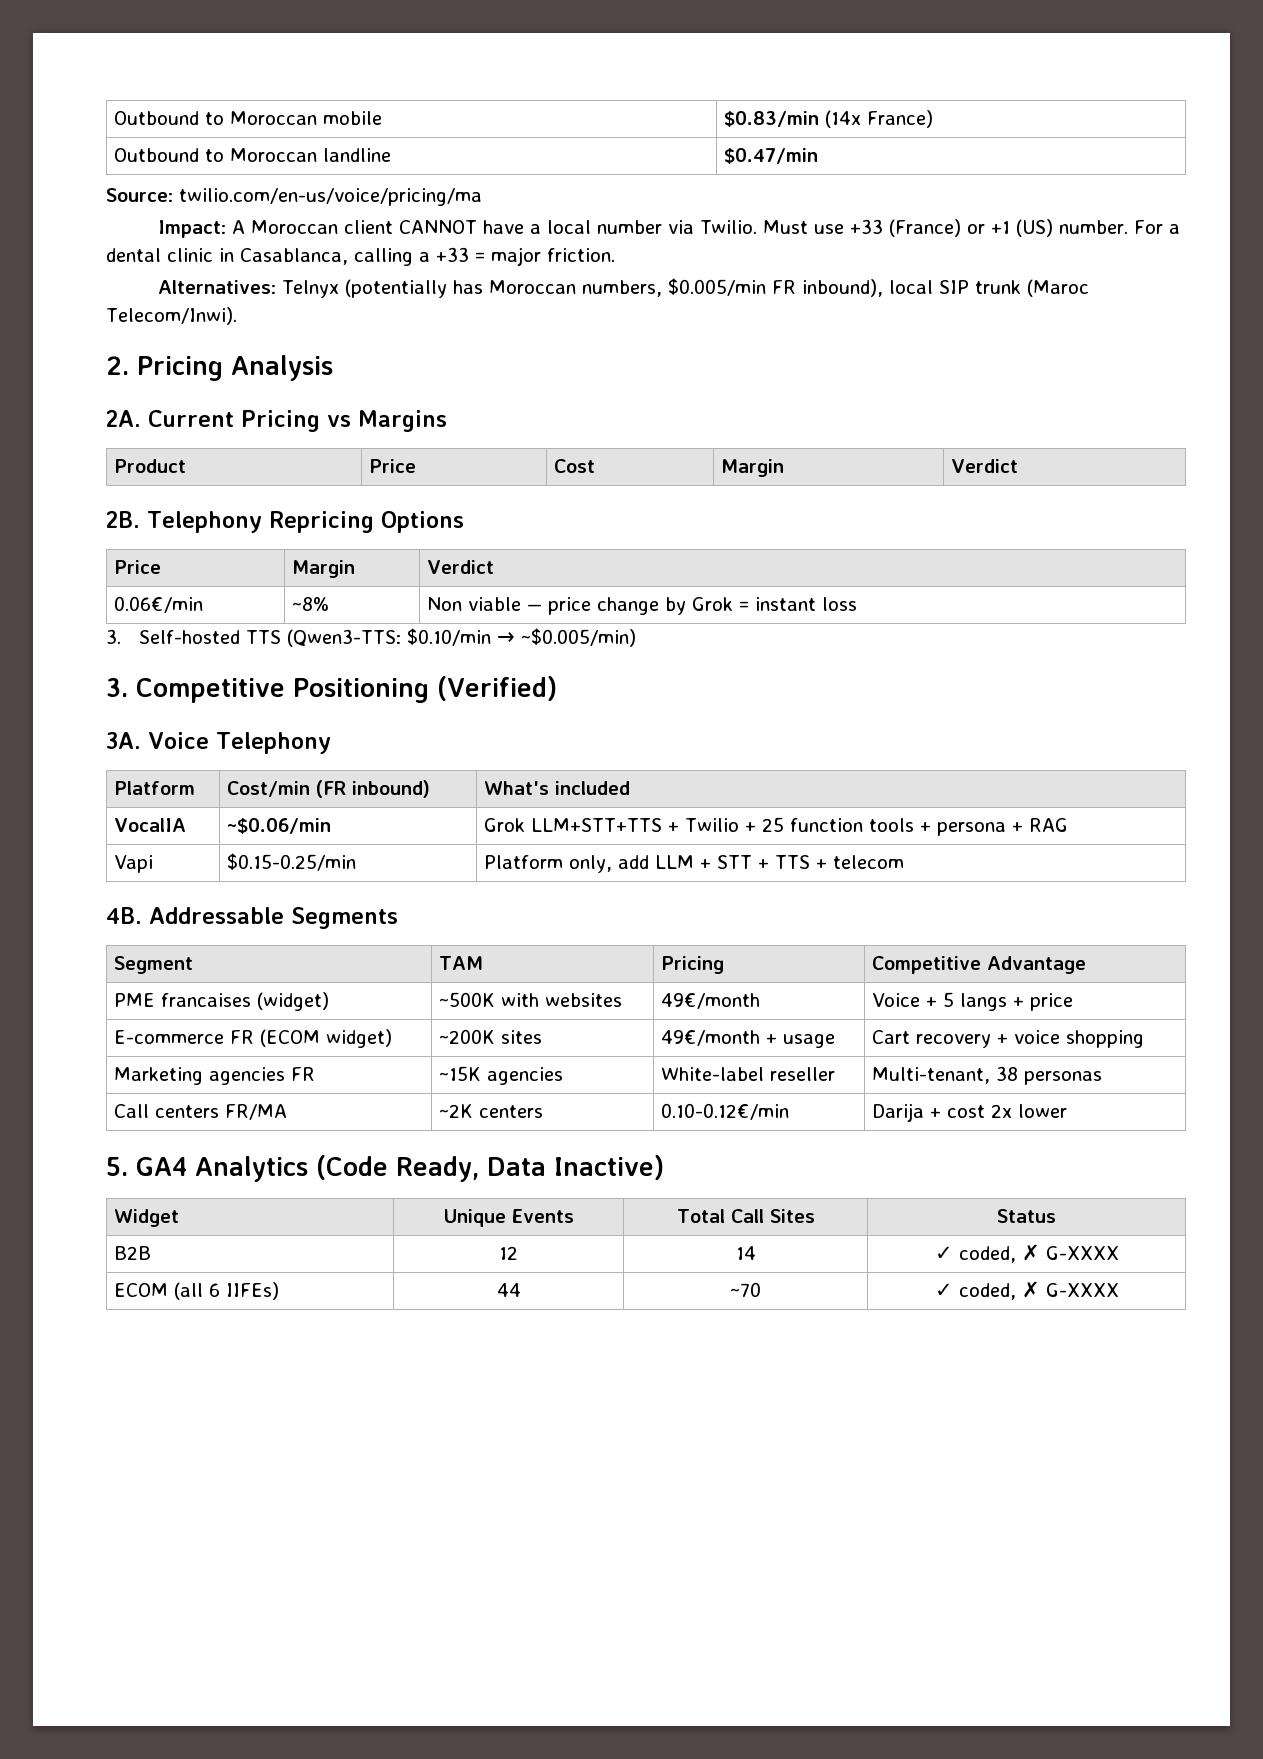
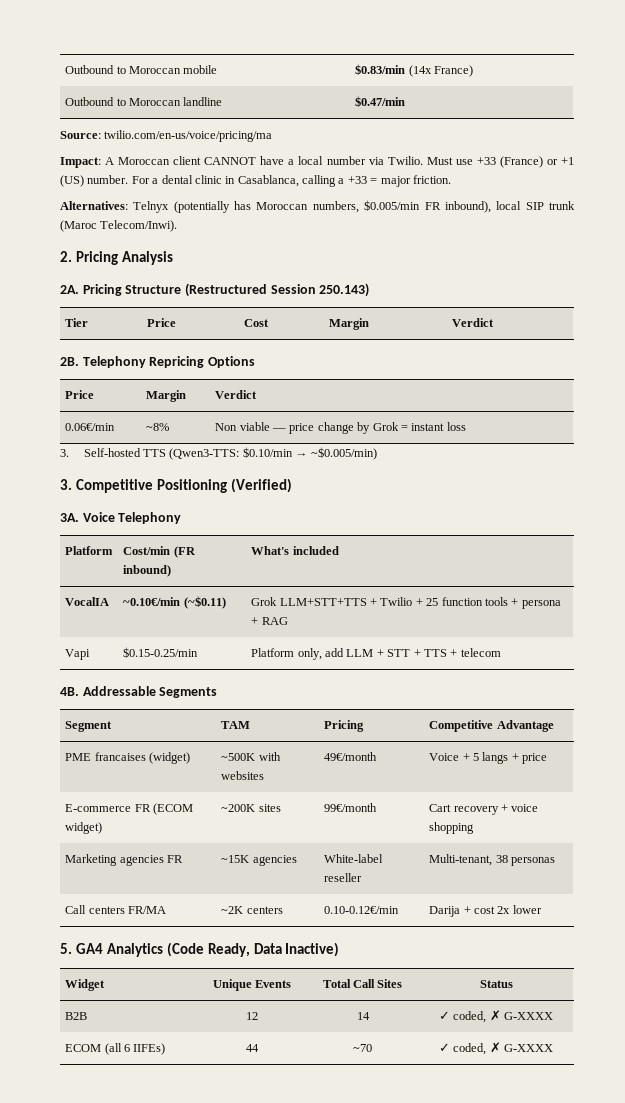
[148,410,447,432] [114,459,187,473] Current Pricing vs Margins // Product -> [82,283,370,297] [65,318,89,327] Pricing Structure (Restructured Session 250.143) // Tier
[227,818,332,834] ~$0.06/min -> [123,596,226,609] ~0.10€/min (~$0.11)
[661,1030,836,1048] 49€/month + usage -> [324,803,378,812] 99€/month

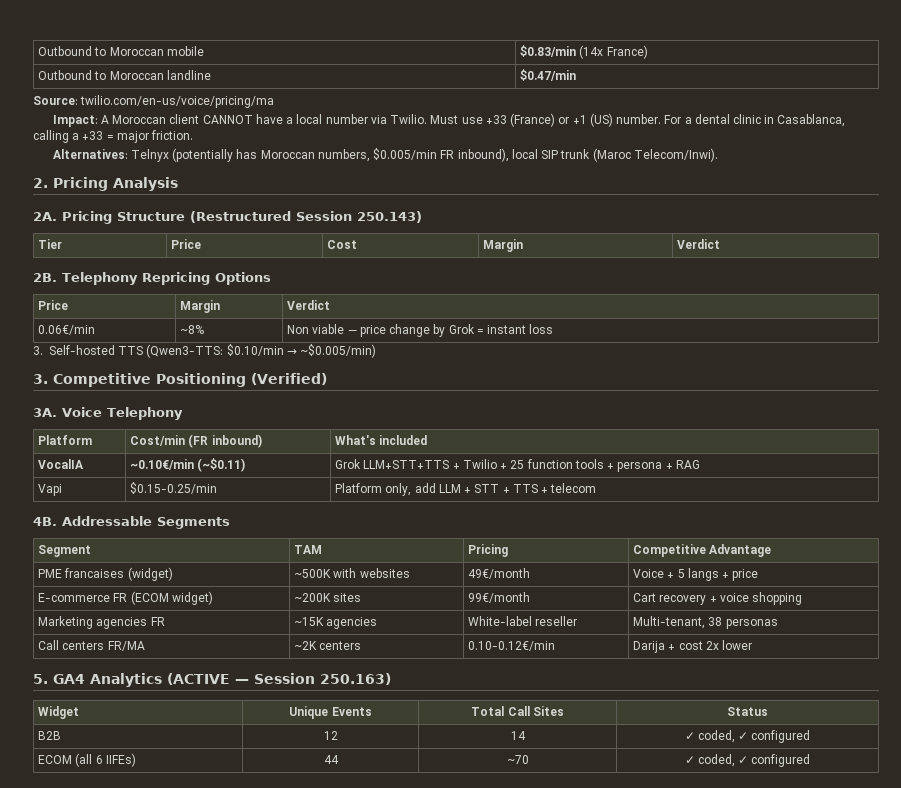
[166,942,340,957] (Code Ready, Data Inactive) -> [167,673,391,685] (ACTIVE — Session 250.163)
[489,1010,554,1021] ✗ G-XXXX -> [738,730,811,743] ✓ configured
[489,1042,554,1053] ✗ G-XXXX -> [738,754,811,767] ✓ configured

